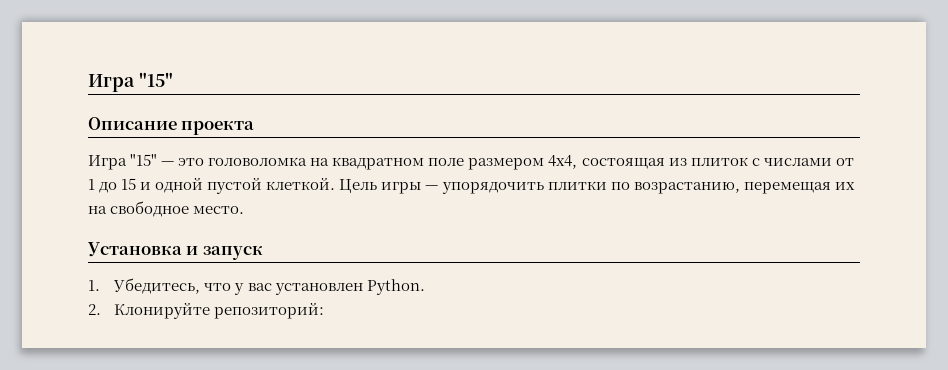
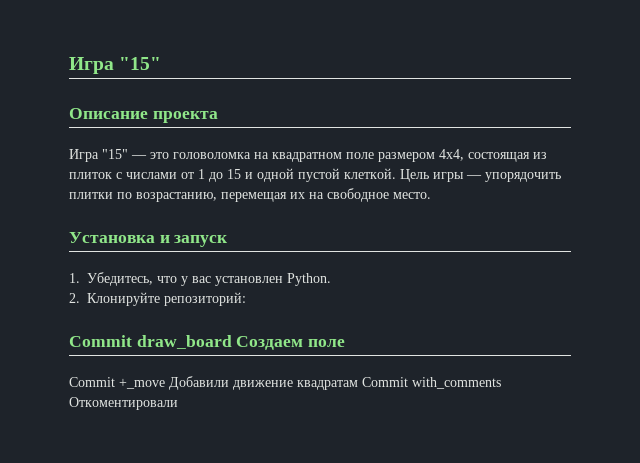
(325, 310) none -> [69,335,346,350] [69,376,501,390] [69,397,178,410] // Сommit draw_board Создаем поле // Commit +_move Добавили движение квадратам Commit with_comments Откоментировали

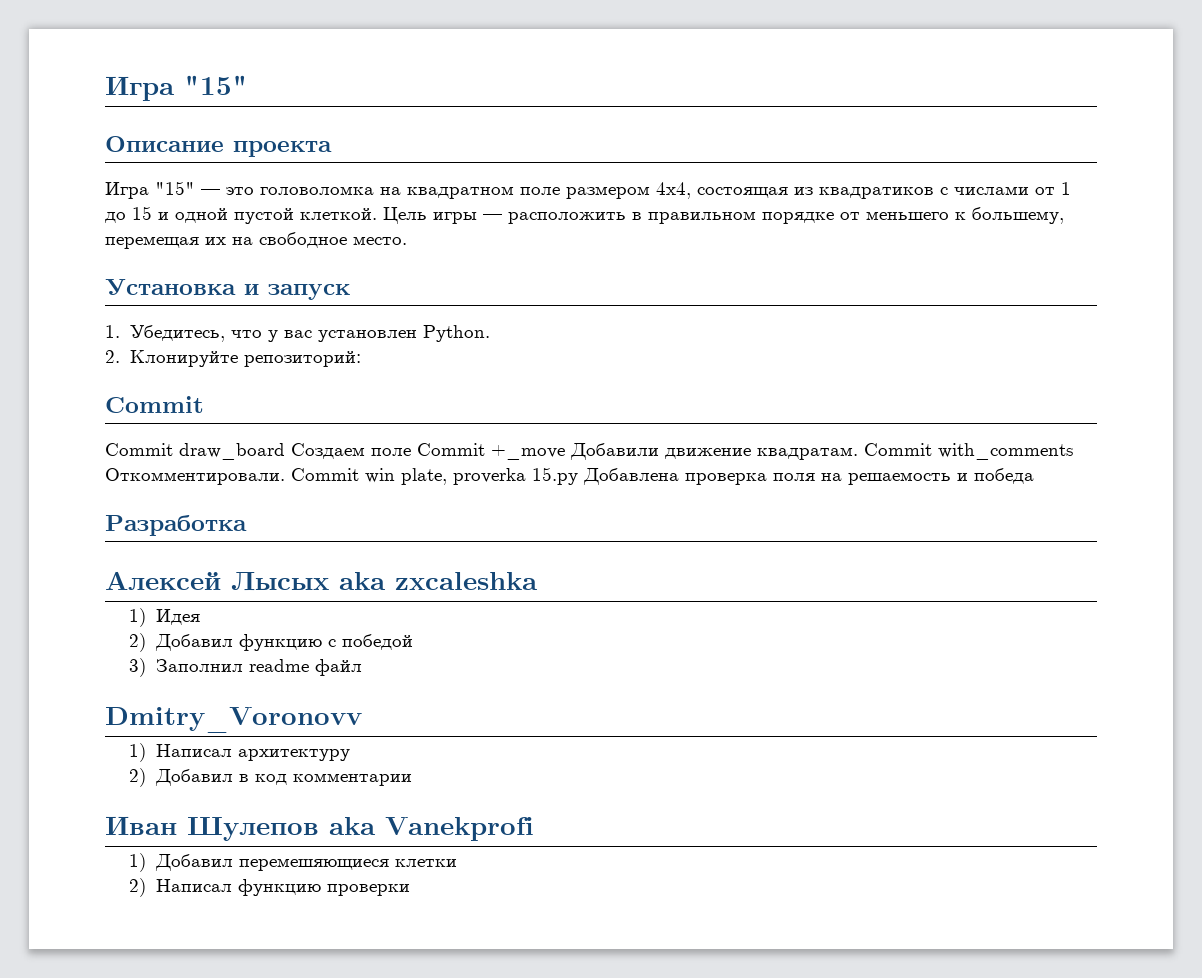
[69,172,112,179] плиток -> [819,187,934,199] квадратиков
[485,172,561,182] [69,192,217,202] упорядочить плитки по возрастанию, -> [508,207,1064,224] расположить в правильном порядке от меньшего к большему,
(132, 341) none -> [105,443,173,456] // Commit
(346, 343) // -> (411, 452) none
[297,380,358,390] квадратам -> [757,447,858,460] квадратам.
[69,397,178,410] Откоментировали -> [105,467,1034,485] [105,515,247,536] [105,571,538,591] [129,608,200,627] [129,633,413,652] [129,658,362,677] [105,707,362,733] [129,743,350,762] [129,768,412,787] [105,816,534,841] [129,853,457,872] [129,878,410,897] Откомментировали. Commit win plate, proverka 15.py Добавлена проверка поля на решаемость и победа // Разработка // Алексей Лысых aka zxcaleshka // 1) Идея // 2) Добавил функцию с победой // 3) Заполнил readme файл // Dmitry_Voronovv // 1) Написал архитектуру // 2) Добавил в код комментарии // Иван Шулепов aka Vanekprofi // 1) Добавил перемешяющиеся клетки // 2) Написал функцию проверки

